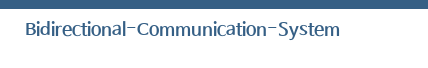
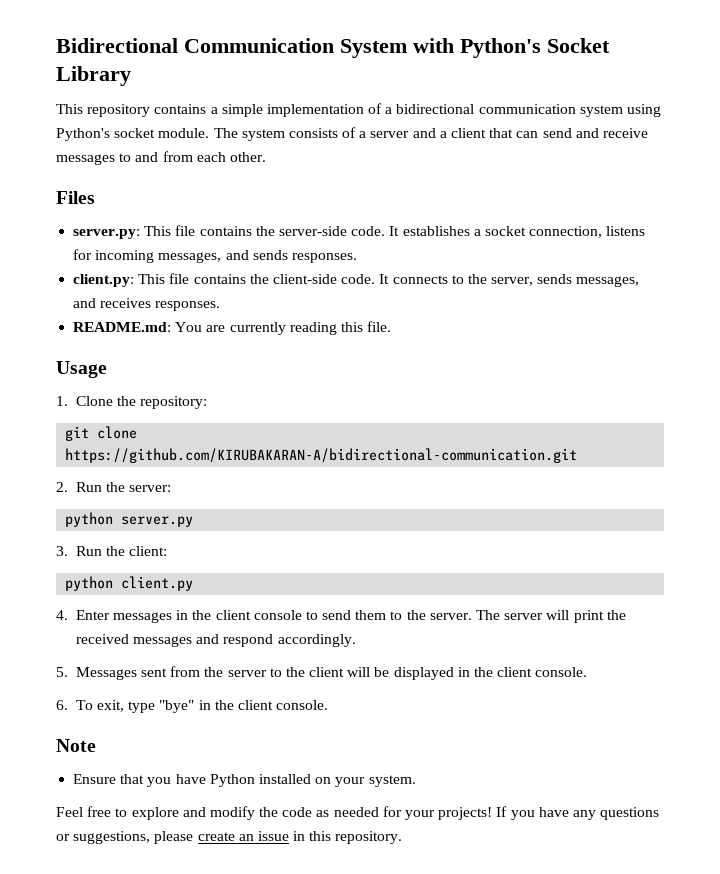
[25,21,340,41] Bidirectional-Communication-System -> [56,38,610,58] [56,66,131,86] [56,103,662,117] [56,127,648,141] [56,151,266,165] [56,191,95,204] [73,225,646,239] [73,249,357,263] [73,273,640,287] [73,298,221,311] [73,321,392,335] [56,361,107,378] [56,396,208,409] [65,426,138,441] [65,448,578,463] [56,482,172,492] [65,512,194,527] [56,546,168,556] [65,576,194,591] [56,610,626,623] [75,634,356,647] [56,666,588,680] [56,700,329,713] [56,739,96,752] [73,774,416,787] [56,806,660,820] [56,831,403,844] Bidirectional Communication System with Python's Socket Library // This repository contains a simple implementation of a bidirectional communication system using Python's socket module. The system consists of a server and a client that can send and receive messages to and from each other. // Files // server.py: This file contains the server-side code. It establishes a socket connection, listens for incoming messages, and sends responses. // client.py: This file contains the client-side code. It connects to the server, sends messages, and receives responses. // README.md: You are currently reading this file. // Usage // 1. Clone the repository: // git clone https://github.com/KIRUBAKARAN-A/bidirectional-communication.git // 2. Run the server: // python server.py // 3. Run the client: // python client.py // 4. Enter messages in the client console to send them to the server. The server will print the received messages and respond accordingly. // 5. Messages sent from the server to the client will be displayed in the client console. // 6. To exit, type "bye" in the client console. // Note // Ensure that you have Python installed on your system. // Feel free to explore and modify the code as needed for your projects! If you have any questions or suggestions, please create an issue in this repository.

